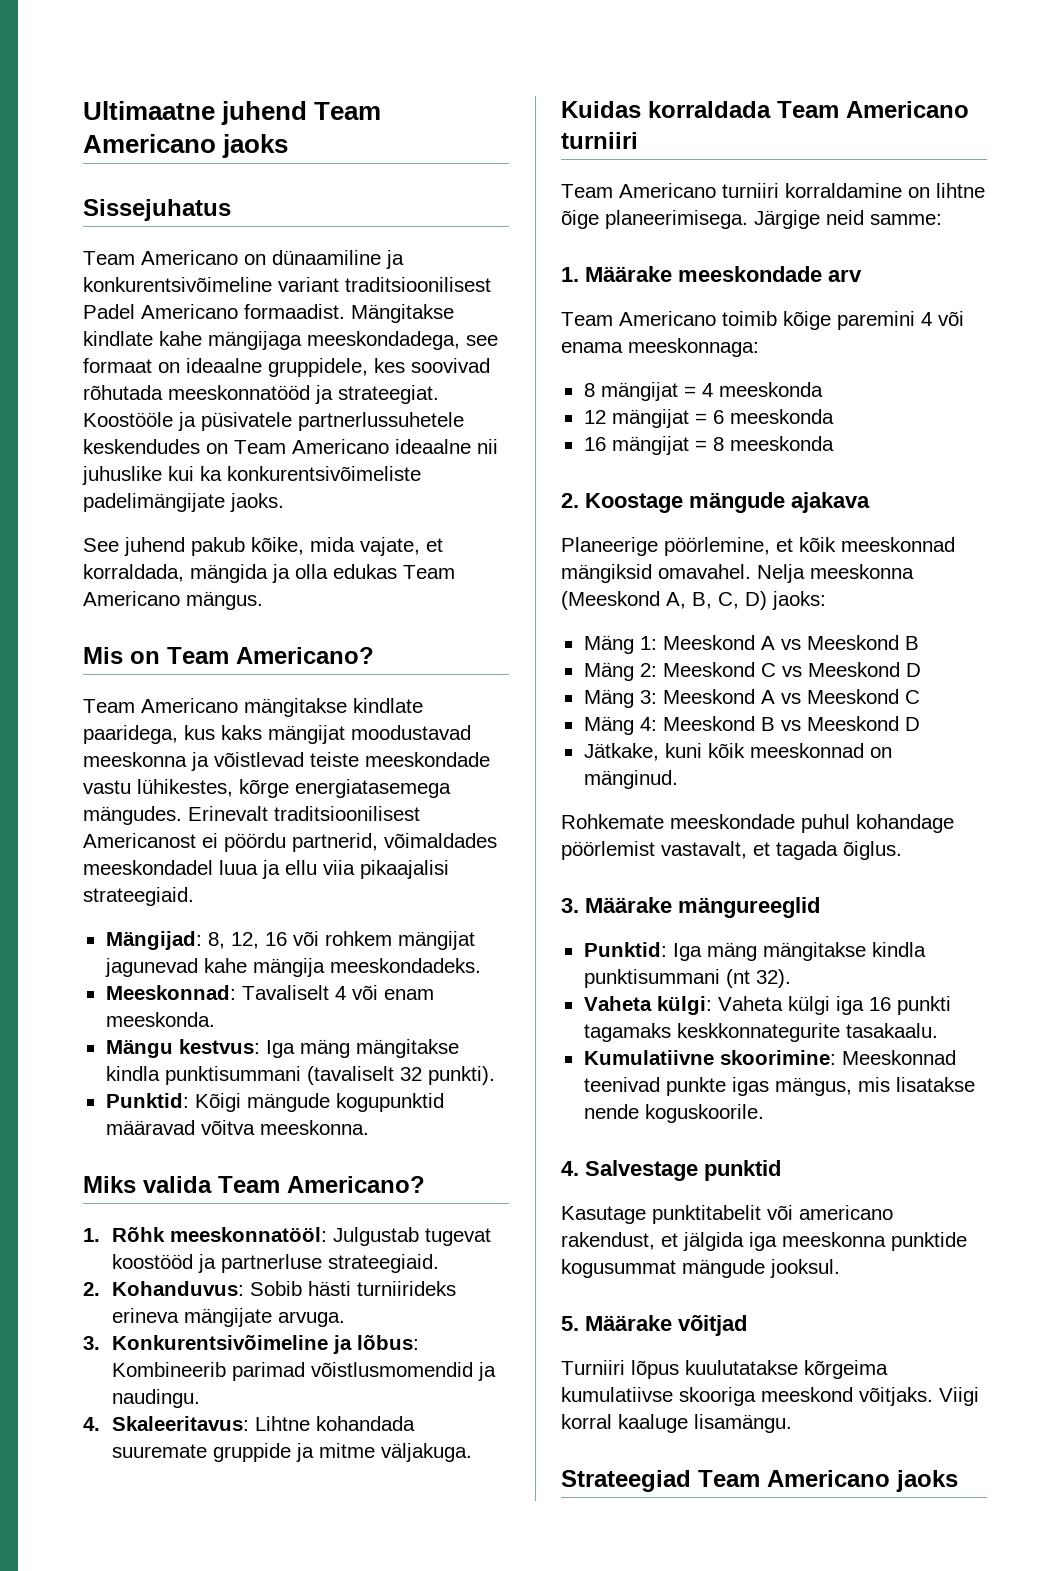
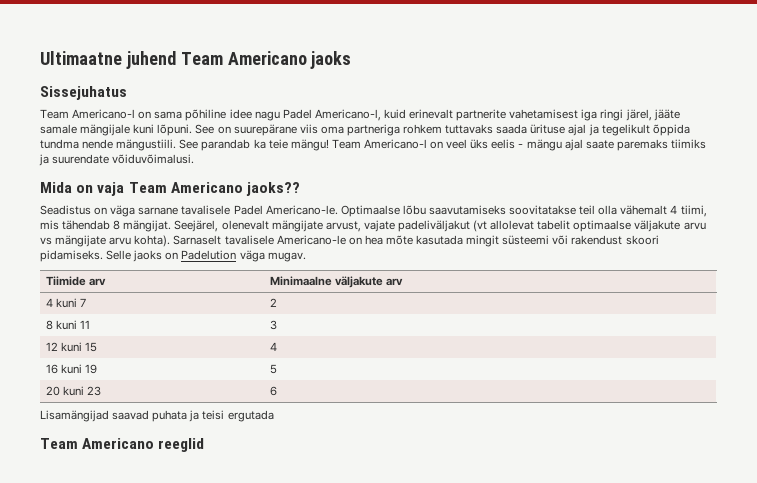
[141,250,404,269] [83,277,491,292] [83,304,454,323] [83,331,498,350] [83,358,490,377] [83,385,439,404] [83,412,464,431] [83,439,498,454] [82,466,421,485] [83,493,284,512] [83,537,443,556] [83,564,455,583] [83,591,263,610] [83,647,374,664] [83,698,423,717] [83,725,471,744] [83,752,490,771] [83,779,451,798] [83,806,420,825] [83,833,497,852] [83,860,449,879] [83,887,194,906] [105,931,475,950] [104,958,481,977] [105,985,434,1000] [105,1012,215,1027] [105,1039,459,1058] [105,1066,495,1085] [105,1093,444,1112] [105,1120,369,1135] [83,1176,425,1193] [83,1227,491,1246] [111,1254,439,1273] [83,1281,456,1296] [111,1308,345,1327] [83,1335,419,1354] [111,1362,496,1381] [111,1389,200,1408] [83,1416,415,1431] [111,1443,472,1462] [561,101,969,118] [561,132,638,149] [561,183,985,198] [561,210,942,229] [561,266,862,282] [561,311,964,330] [561,338,759,357] [583,382,823,401] [583,409,834,428] [583,436,834,455] [561,492,870,513] [561,537,955,556] [561,564,914,583] [561,591,826,610] [583,635,919,654] [583,662,921,681] [583,689,920,708] [583,716,920,735] [583,743,892,761] [583,770,678,789] [561,814,954,833] [561,841,902,860] [561,897,820,918] [583,942,926,961] [583,969,791,988] [583,996,951,1015] [583,1023,938,1042] [583,1050,956,1065] [583,1077,975,1096] [583,1104,764,1123] [561,1160,781,1181] [561,1205,893,1224] [561,1232,967,1251] [561,1259,840,1278] [561,1315,747,1336] [561,1360,888,1379] [561,1387,979,1406] [561,1414,792,1433] [561,1470,958,1492] Americano on dünaamiline ja konkurentsivõimeline variant traditsioonilisest Padel Americano formaadist. Mängitakse kindlate kahe mängijaga meeskondadega, see formaat on ideaalne gruppidele, kes soovivad rõhutada meeskonnatööd ja strateegiat. Koostööle ja püsivatele partnerlussuhetele keskendudes on Team Americano ideaalne nii juhuslike kui ka konkurentsivõimeliste padelimängijate jaoks. // See juhend pakub kõike, mida vajate, et korraldada, mängida ja olla edukas Team Americano mängus. // Mis on Team Americano? // Team Americano mängitakse kindlate paaridega, kus kaks mängijat moodustavad meeskonna ja võistlevad teiste meeskondade vastu lühikestes, kõrge energiatasemega mängudes. Erinevalt traditsioonilisest Americanost ei pöördu partnerid, võimaldades meeskondadel luua ja ellu viia pikaajalisi strateegiaid. // Mängijad: 8, 12, 16 või rohkem mängijat jagunevad kahe mängija meeskondadeks. // Meeskonnad: Tavaliselt 4 või enam meeskonda. // Mängu kestvus: Iga mäng mängitakse kindla punktisummani (tavaliselt 32 punkti). // Punktid: Kõigi mängude kogupunktid määravad võitva meeskonna. // Miks valida Team Americano? // 1. Rõhk meeskonnatööl: Julgustab tugevat koostööd ja partnerluse strateegiaid. // 2. Kohanduvus: Sobib hästi turniirideks erineva mängijate arvuga. // 3. Konkurentsivõimeline ja lõbus: Kombineerib parimad võistlusmomendid ja naudingu. // 4. Skaleeritavus: Lihtne kohandada suuremate gruppide ja mitme väljakuga. // Kuidas korraldada Team Americano turniiri // Team Americano turniiri korraldamine on lihtne õige planeerimisega. Järgige neid samme: // 1. Määrake meeskondade arv // Team Americano toimib kõige paremini 4 või enama meeskonnaga: // 8 mängijat = 4 meeskonda // 12 mängijat = 6 meeskonda // 16 mängijat = 8 meeskonda // 2. Koostage mängude ajakava // Planeerige pöörlemine, et kõik meeskonnad mängiksid omavahel. Nelja meeskonna (Meeskond A, B, C, D) jaoks: // Mäng 1: Meeskond A vs Meeskond B // Mäng 2: Meeskond C vs Meeskond D // Mäng 3: Meeskond A vs Meeskond C // Mäng 4: Meeskond B vs Meeskond D // Jätkake, kuni kõik meeskonnad on mänginud. // Rohkemate meeskondade puhul kohandage pöörlemist vastavalt, et tagada õiglus. // 3. Määrake mängureeglid // Punktid: Iga mäng mängitakse kindla punktisummani (nt 32). // Vaheta külgi: Vaheta külgi iga 16 punkti tagamaks keskkonnategurite tasakaalu. // Kumulatiivne skoorimine: Meeskonnad teenivad punkte igas mängus, mis lisatakse nende koguskoorile. // 4. Salvestage punktid // Kasutage punktitabelit või americano rakendust, et jälgida iga meeskonna punktide kogusummat mängude jooksul. // 5. Määrake võitjad // Turniiri lõpus kuulutatakse kõrgeima kumulatiivse skooriga meeskond võitjaks. Viigi korral kaaluge lisamängu. // Strateegiad Team Americano jaoks -> [72,109,680,121] [40,124,690,136] [40,139,706,151] [39,154,195,166] [40,182,300,196] [40,205,707,217] [40,220,706,232] [40,235,659,247] [40,250,306,262] [46,276,107,286] [270,276,404,288] [46,298,87,308] [270,298,278,307] [46,320,91,330] [270,320,278,330] [46,342,98,352] [270,342,278,351] [46,364,98,374] [270,364,278,374] [46,386,102,396] [270,386,278,396] [40,410,274,422] [40,438,205,452] Americano-l on sama põhiline idee nagu Padel Americano-l, kuid erinevalt partnerite vahetamisest iga ringi järel, jääte samale mängijale kuni lõpuni. See on suurepärane viis oma partneriga rohkem tuttavaks saada ürituse ajal ja tegelikult õppida tundma nende mängustiili. See parandab ka teie mängu! Team Americano-l on veel üks eelis - mängu ajal saate paremaks tiimiks ja suurendate võiduvõimalusi. // Mida on vaja Team Americano jaoks?? // Seadistus on väga sarnane tavalisele Padel Americano-le. Optimaalse lõbu saavutamiseks soovitatakse teil olla vähemalt 4 tiimi, mis tähendab 8 mängijat. Seejärel, olenevalt mängijate arvust, vajate padeliväljakut (vt allolevat tabelit optimaalse väljakute arvu vs mängijate arvu kohta). Sarnaselt tavalisele Americano-le on hea mõte kasutada mingit süsteemi või rakendust skoori pidamiseks. Selle jaoks on Padelution väga mugav. // Tiimide arv | Minimaalne väljakute arv // 4 kuni 7 | 2 // 8 kuni 11 | 3 // 12 kuni 15 | 4 // 16 kuni 19 | 5 // 20 kuni 23 | 6 // Lisamängijad saavad puhata ja teisi ergutada // Team Americano reeglid

